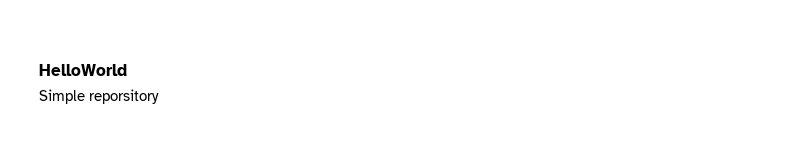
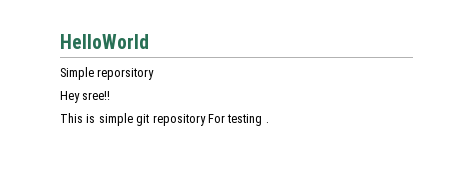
(159, 96) none -> [60,91,111,103] [60,113,269,126] // Hey sree!! // This is simple git repository For testing .

